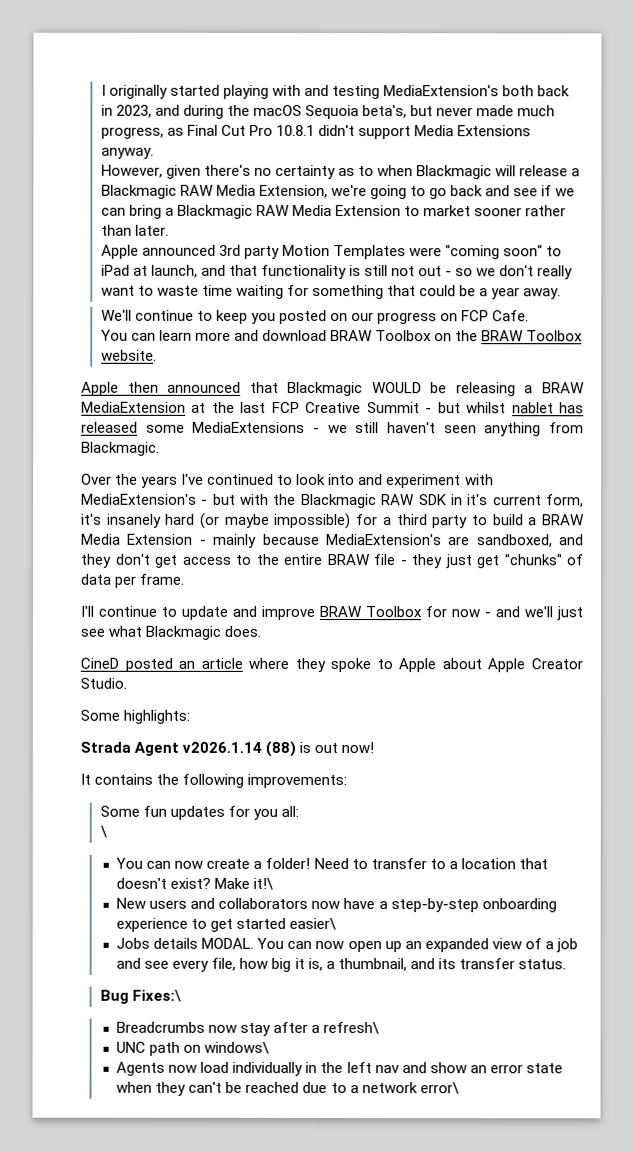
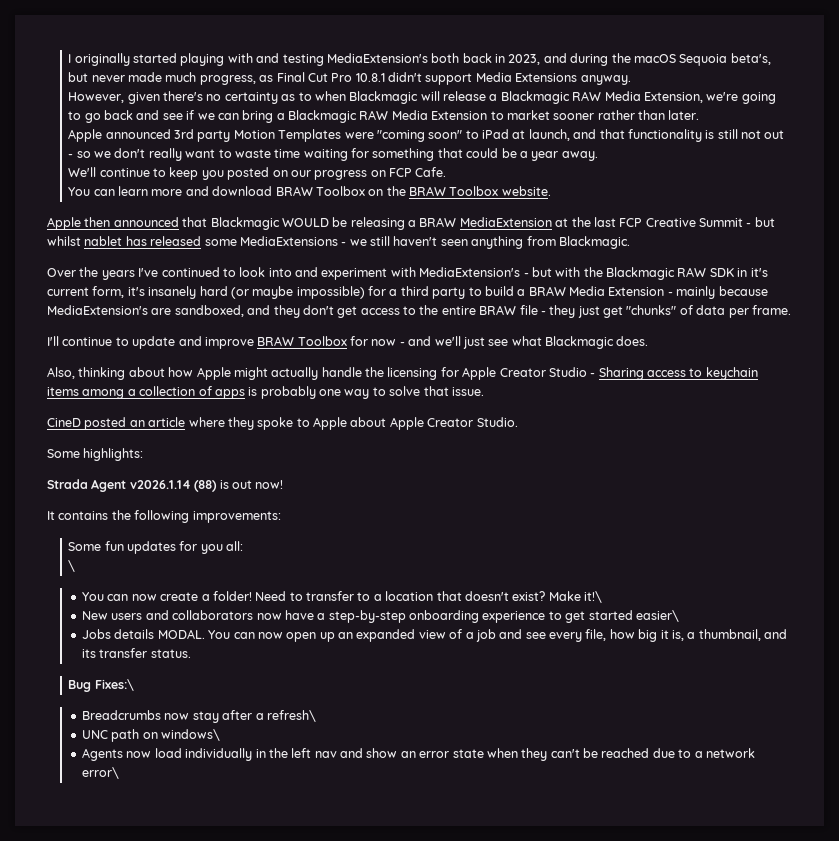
(262, 631) none -> [47,367,758,380] [47,386,484,399] // Also, thinking about how Apple might actually handle the licensing for Apple Creator Studio - Sharing access to keychain items among a collection of apps is probably one way to solve that issue.

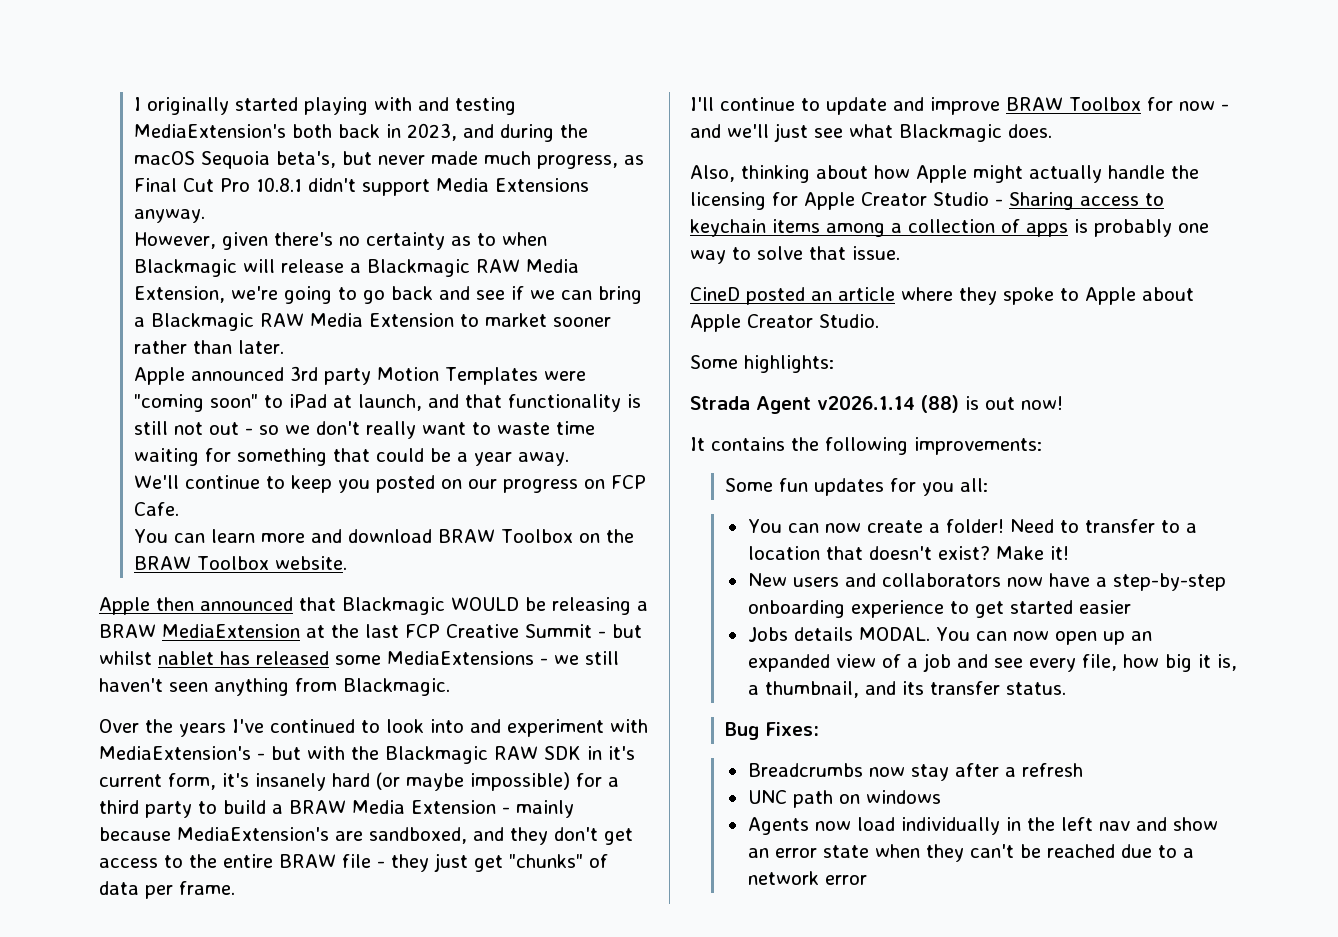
[68,560,76,572] // \ -> (989, 485) none
[584,591,603,603] it!\ -> [1049,546,1069,560] it!
[635,610,679,622] easier\ -> [1078,600,1131,614] easier
[94,679,134,691] Fixes:\ -> [765,722,820,736] Fixes:
[266,710,316,722] refresh\ -> [1021,763,1083,777] refresh
[161,729,221,741] windows\ -> [865,790,941,804] windows
[82,767,120,779] error\ -> [824,875,867,885] error

